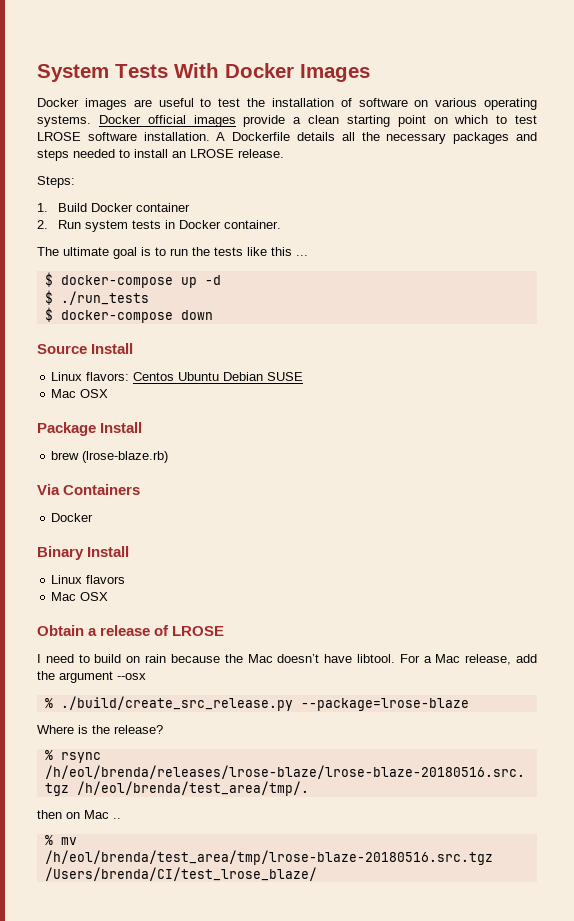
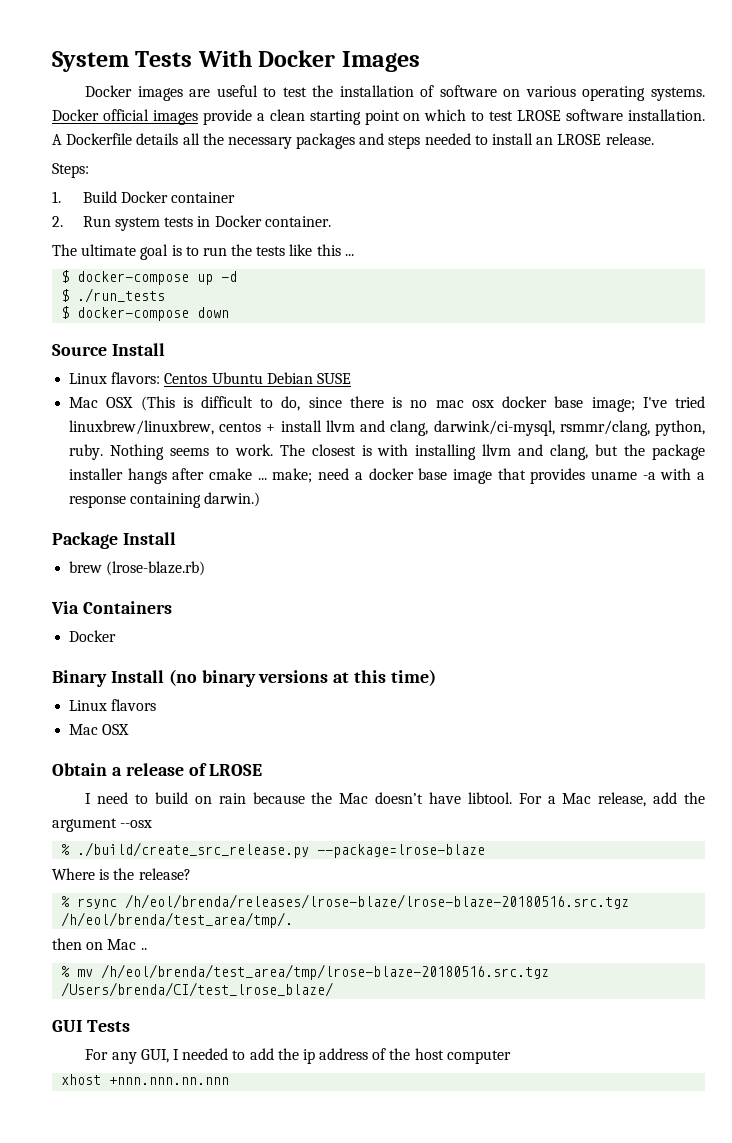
(109, 393) none -> [140,396,706,412] [69,420,706,436] [69,444,705,460] [69,468,705,484] [69,492,261,508] (This is difficult to do, since there is no mac osx docker base image; I've tried linuxbrew/linuxbrew, centos + install llvm and clang, darwink/ci-mysql, rsmmr/clang, python, ruby. Nothing seems to work. The closest is with installing llvm and clang, but the package installer hangs after cmake ... make; need a docker base image that provides uname -a with a response containing darwin.)
(130, 551) none -> [168,669,437,687] (no binary versions at this time)
(317, 874) none -> [52,1020,130,1032] [85,1048,511,1064] [61,1074,230,1085] // GUI Tests // For any GUI, I needed to add the ip address of the host computer // xhost +nnn.nnn.nn.nnn

